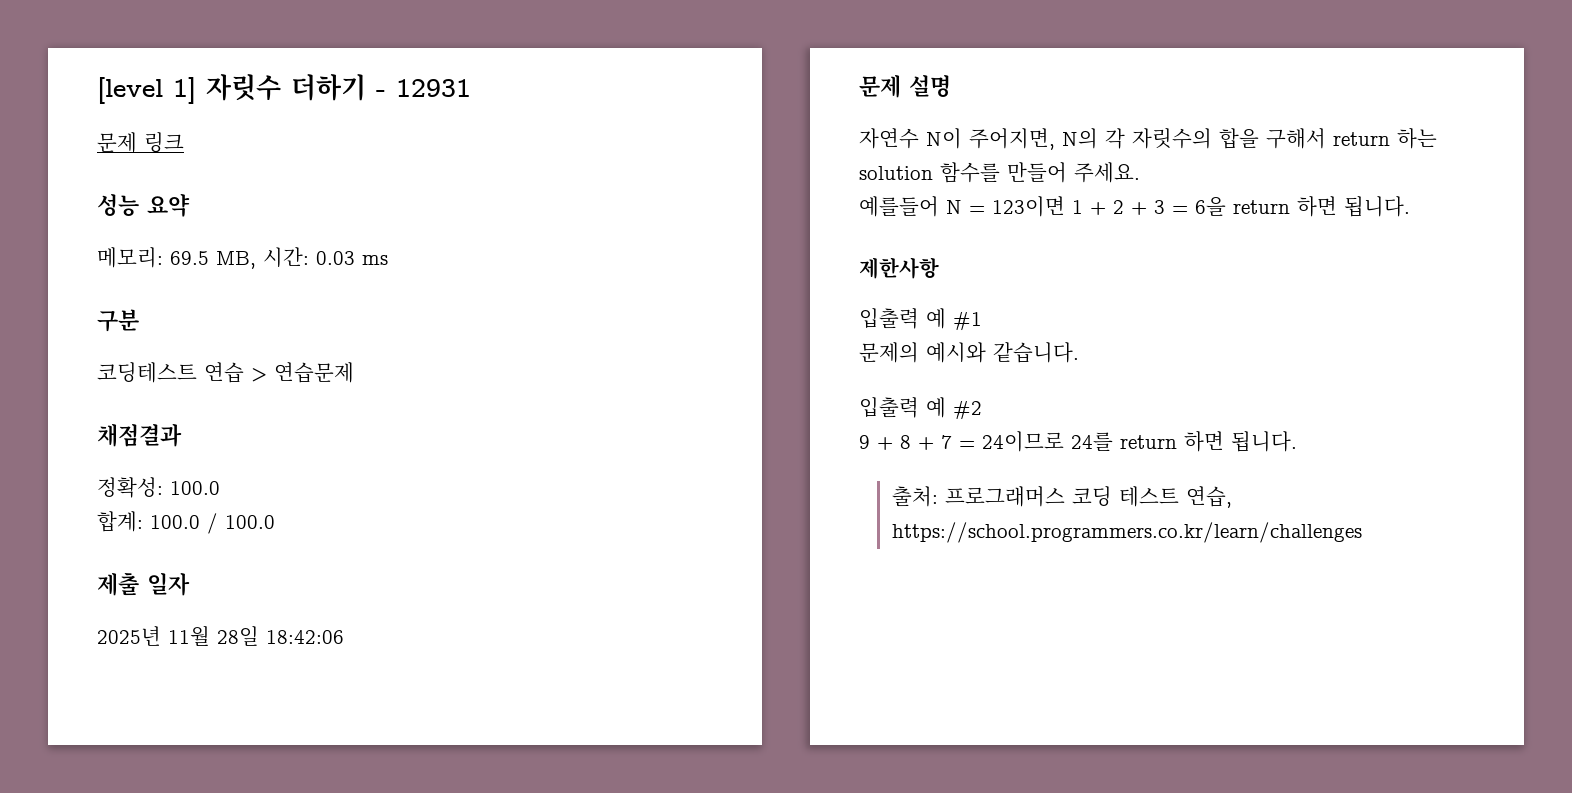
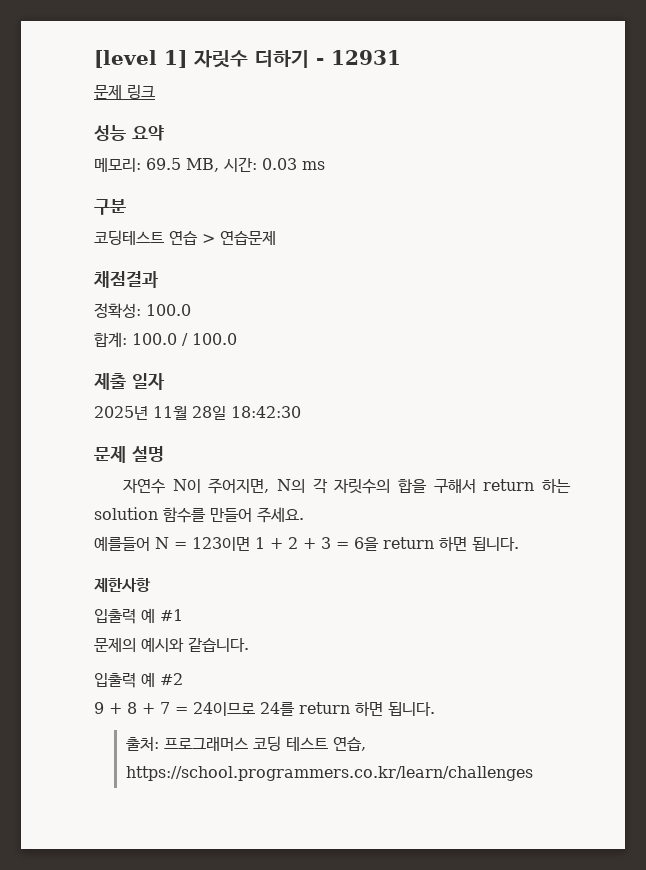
[266,630,344,644] 18:42:06 -> [231,406,301,418] 18:42:30

